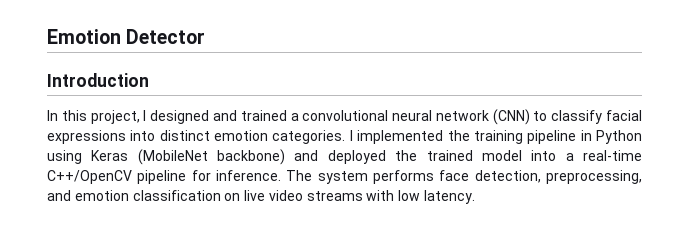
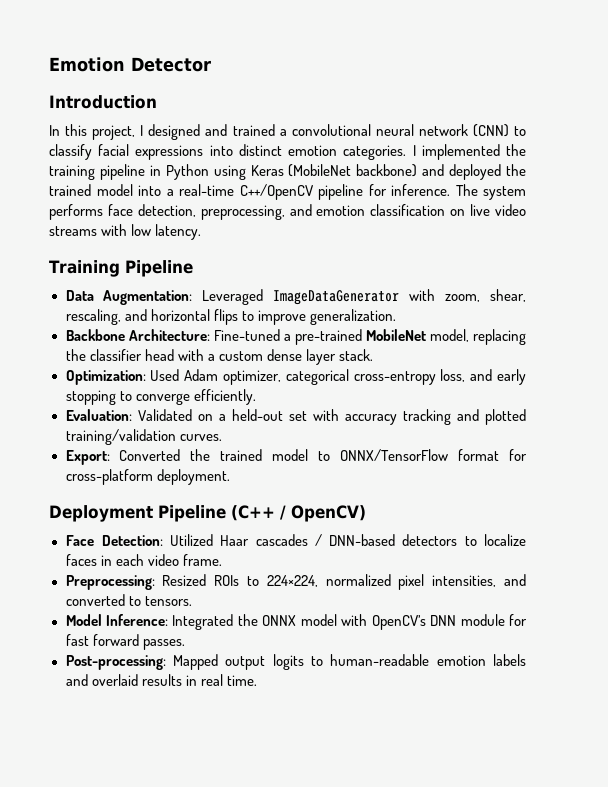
(476, 197) none -> [49,260,193,277] [65,289,526,305] [65,309,396,325] [65,329,526,345] [65,349,373,365] [65,369,526,385] [65,389,256,405] [65,409,527,425] [65,429,222,445] [65,449,527,465] [65,469,230,485] [49,505,366,522] [65,534,527,546] [65,554,222,566] [65,574,526,590] [65,594,192,606] [65,614,527,630] [65,634,185,650] [65,654,527,670] [65,674,257,686] // Training Pipeline // Data Augmentation: Leveraged ImageDataGenerator with zoom, shear, rescaling, and horizontal flips to improve generalization. // Backbone Architecture: Fine-tuned a pre-trained MobileNet model, replacing the classifier head with a custom dense layer stack. // Optimization: Used Adam optimizer, categorical cross-entropy loss, and early stopping to converge efficiently. // Evaluation: Validated on a held-out set with accuracy tracking and plotted training/validation curves. // Export: Converted the trained model to ONNX/TensorFlow format for cross-platform deployment. // Deployment Pipeline (C++ / OpenCV) // Face Detection: Utilized Haar cascades / DNN-based detectors to localize faces in each video frame. // Preprocessing: Resized ROIs to 224×224, normalized pixel intensities, and converted to tensors. // Model Inference: Integrated the ONNX model with OpenCV’s DNN module for fast forward passes. // Post-processing: Mapped output logits to human-readable emotion labels and overlaid results in real time.

